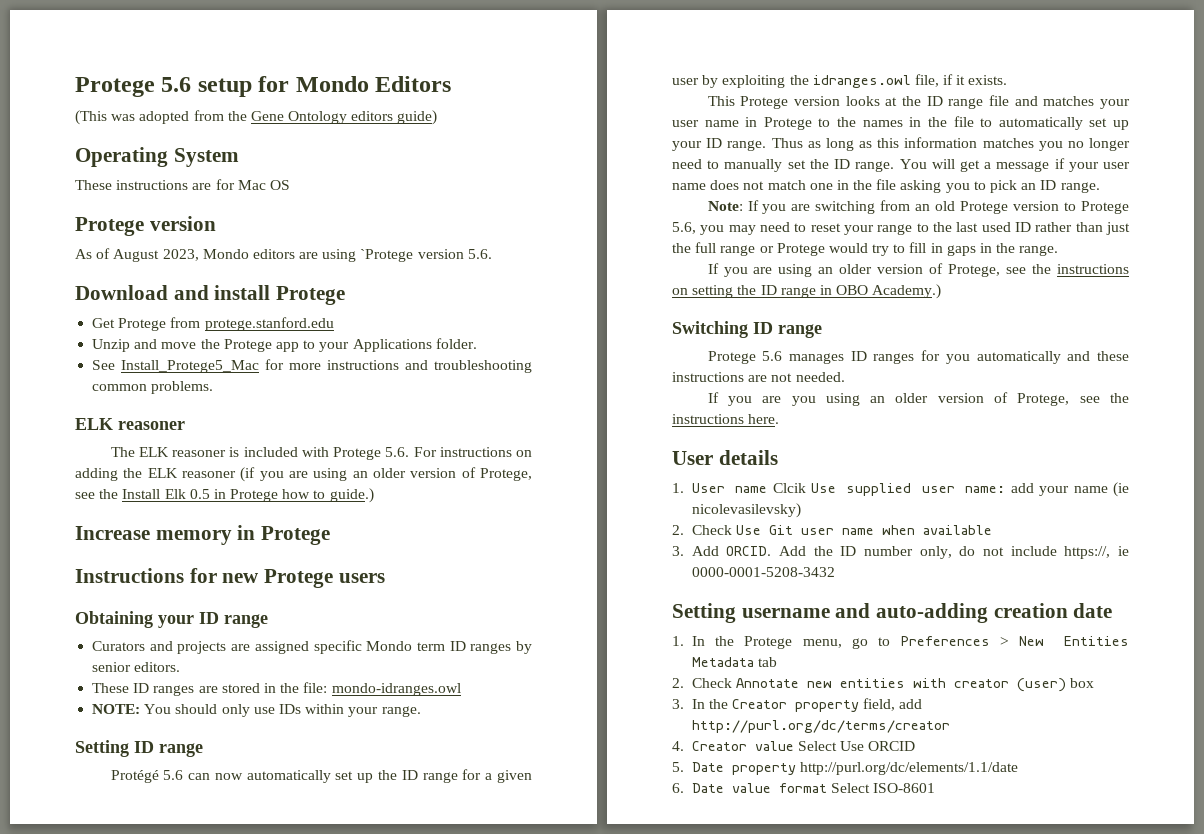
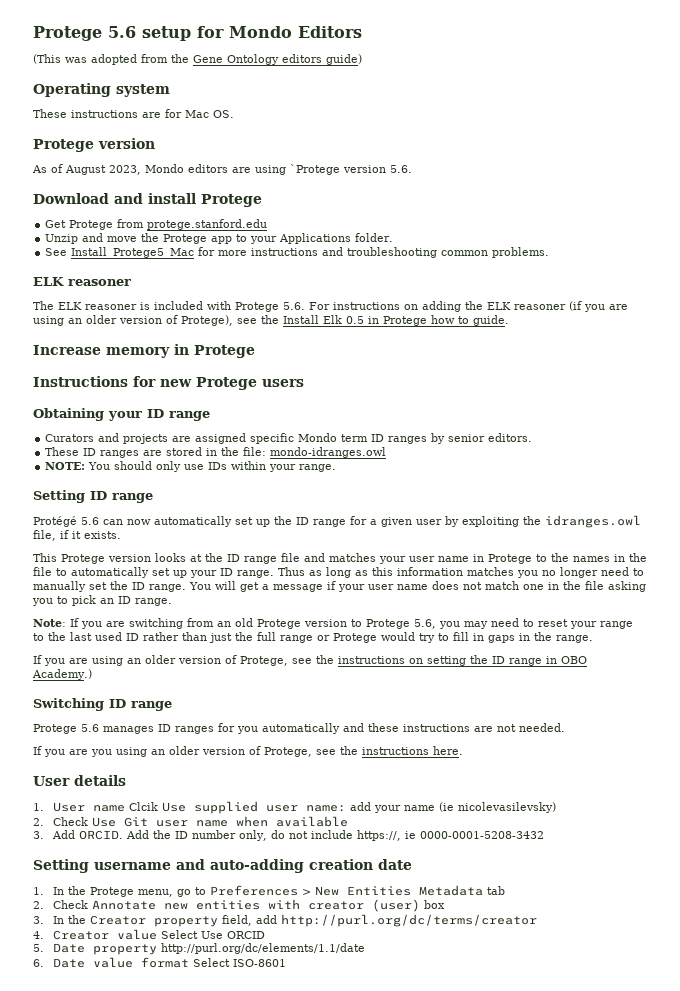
[173,148,239,167] System -> [116,84,170,97] system
[269,180,290,190] OS -> [213,110,234,118] OS.
[479,468,532,481] Protege, -> [181,315,233,326] Protege),
[329,488,374,503] guide.) -> [473,315,509,326] guide.

